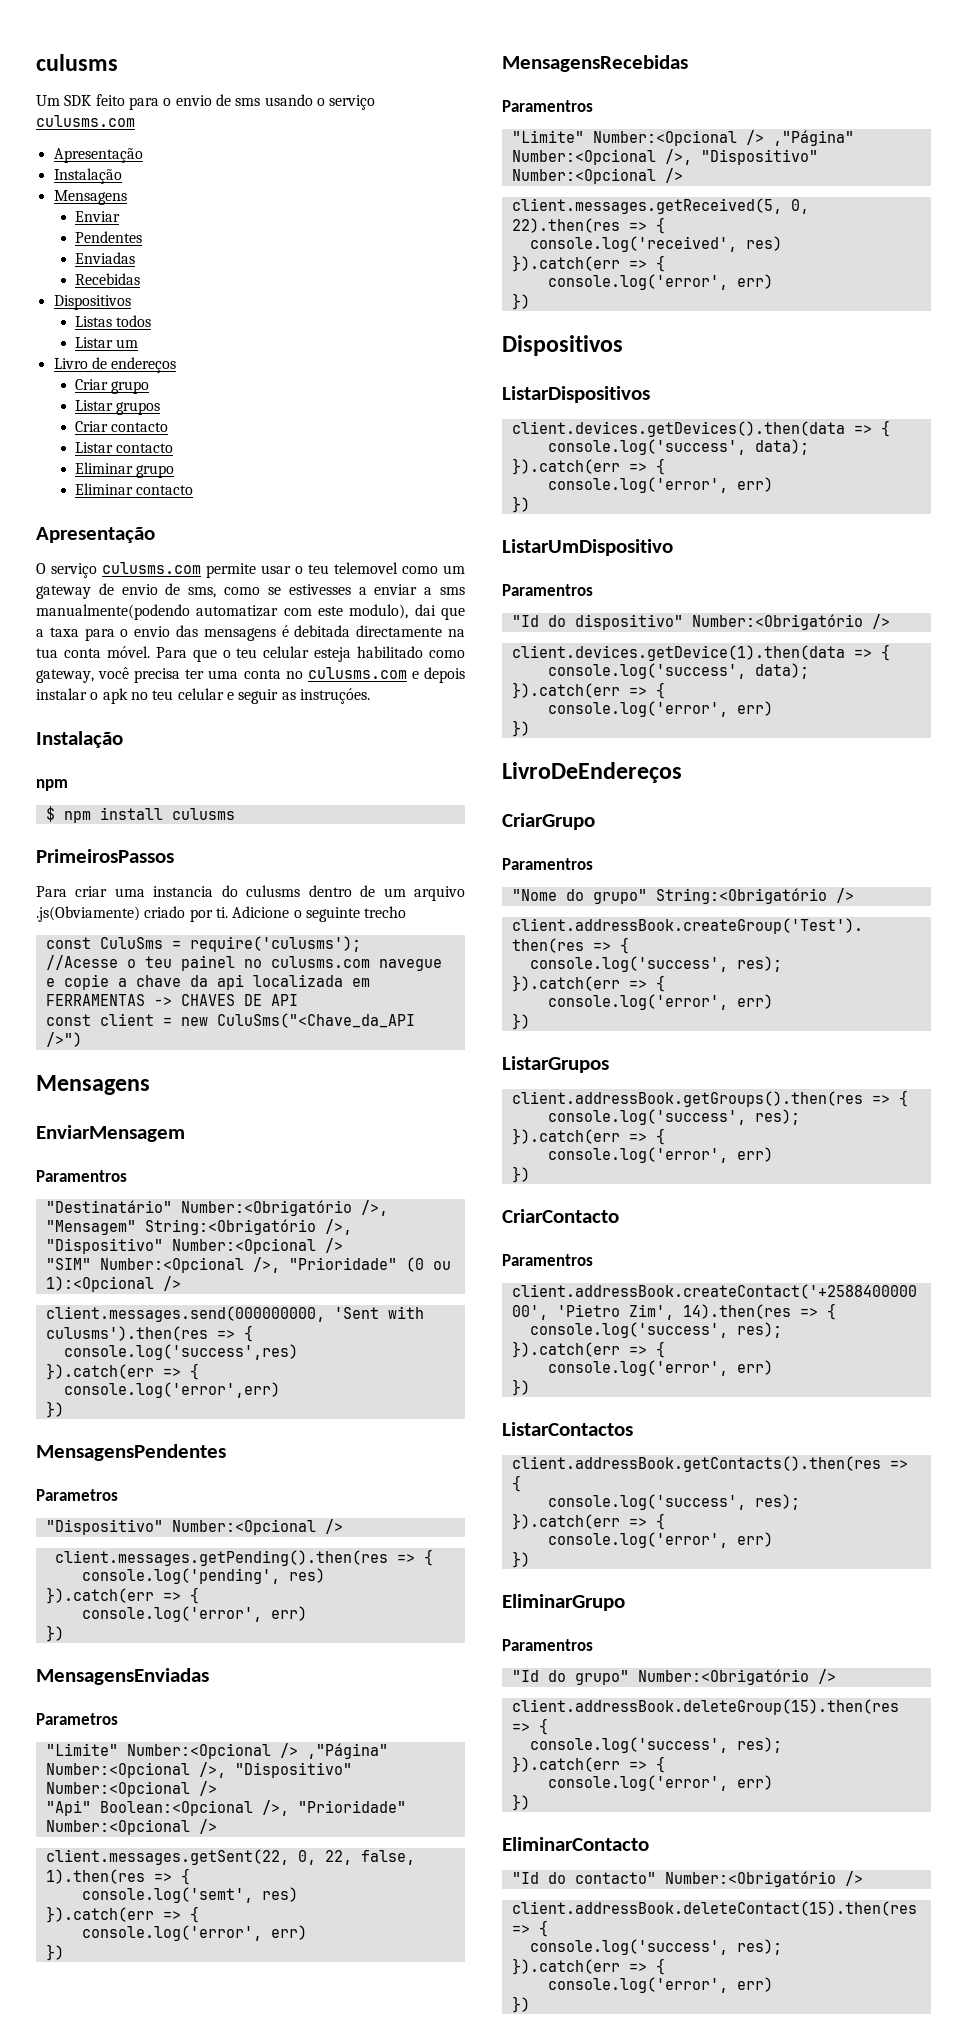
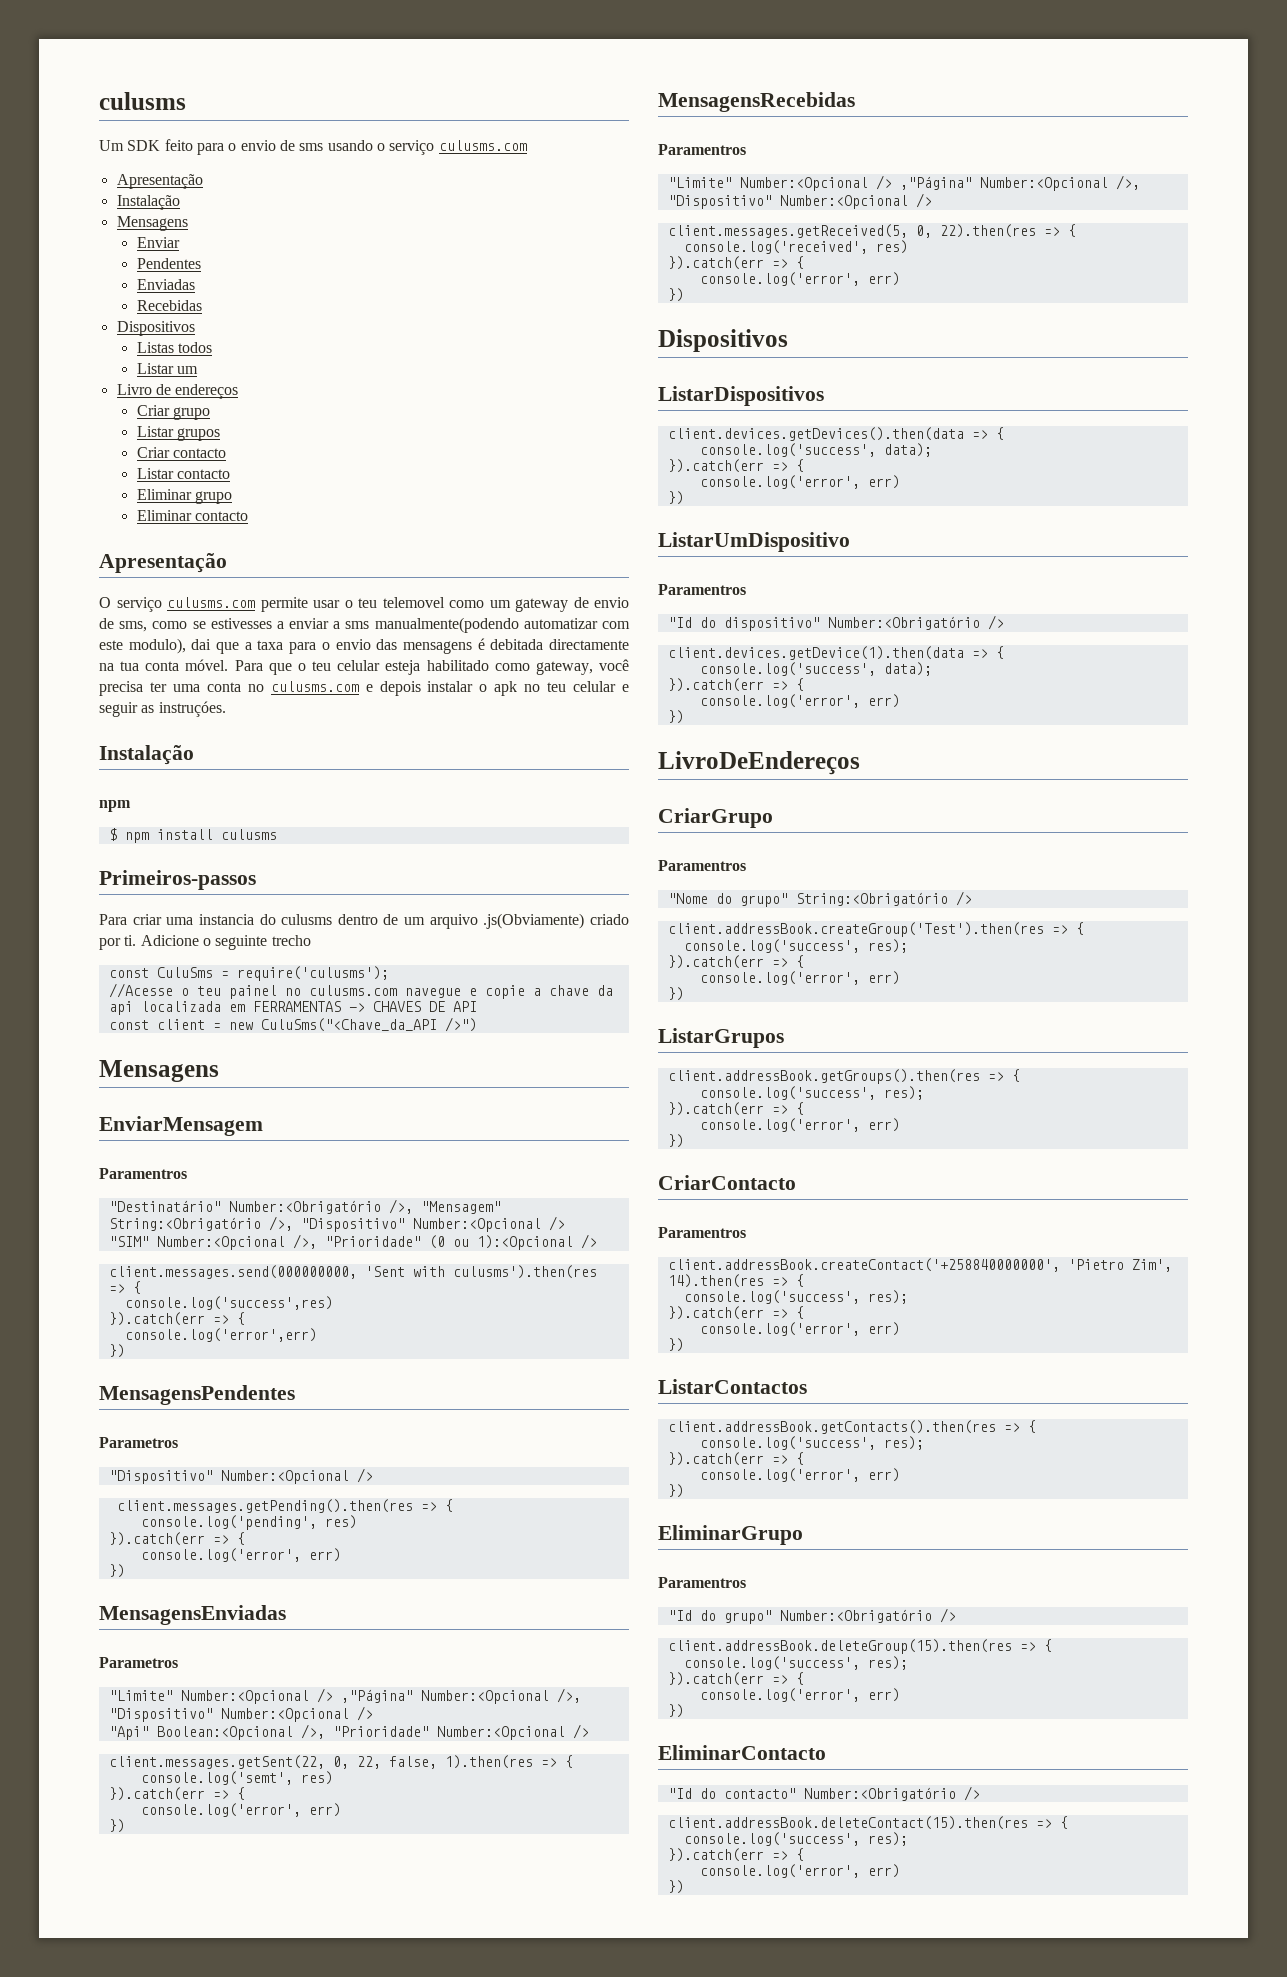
[36,849,174,863] PrimeirosPassos -> [99,870,256,890] Primeiros-passos

